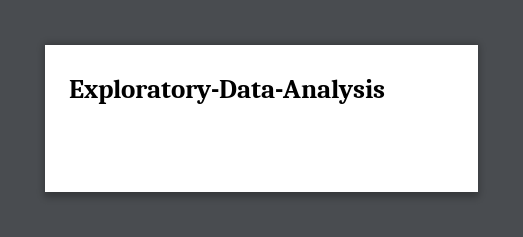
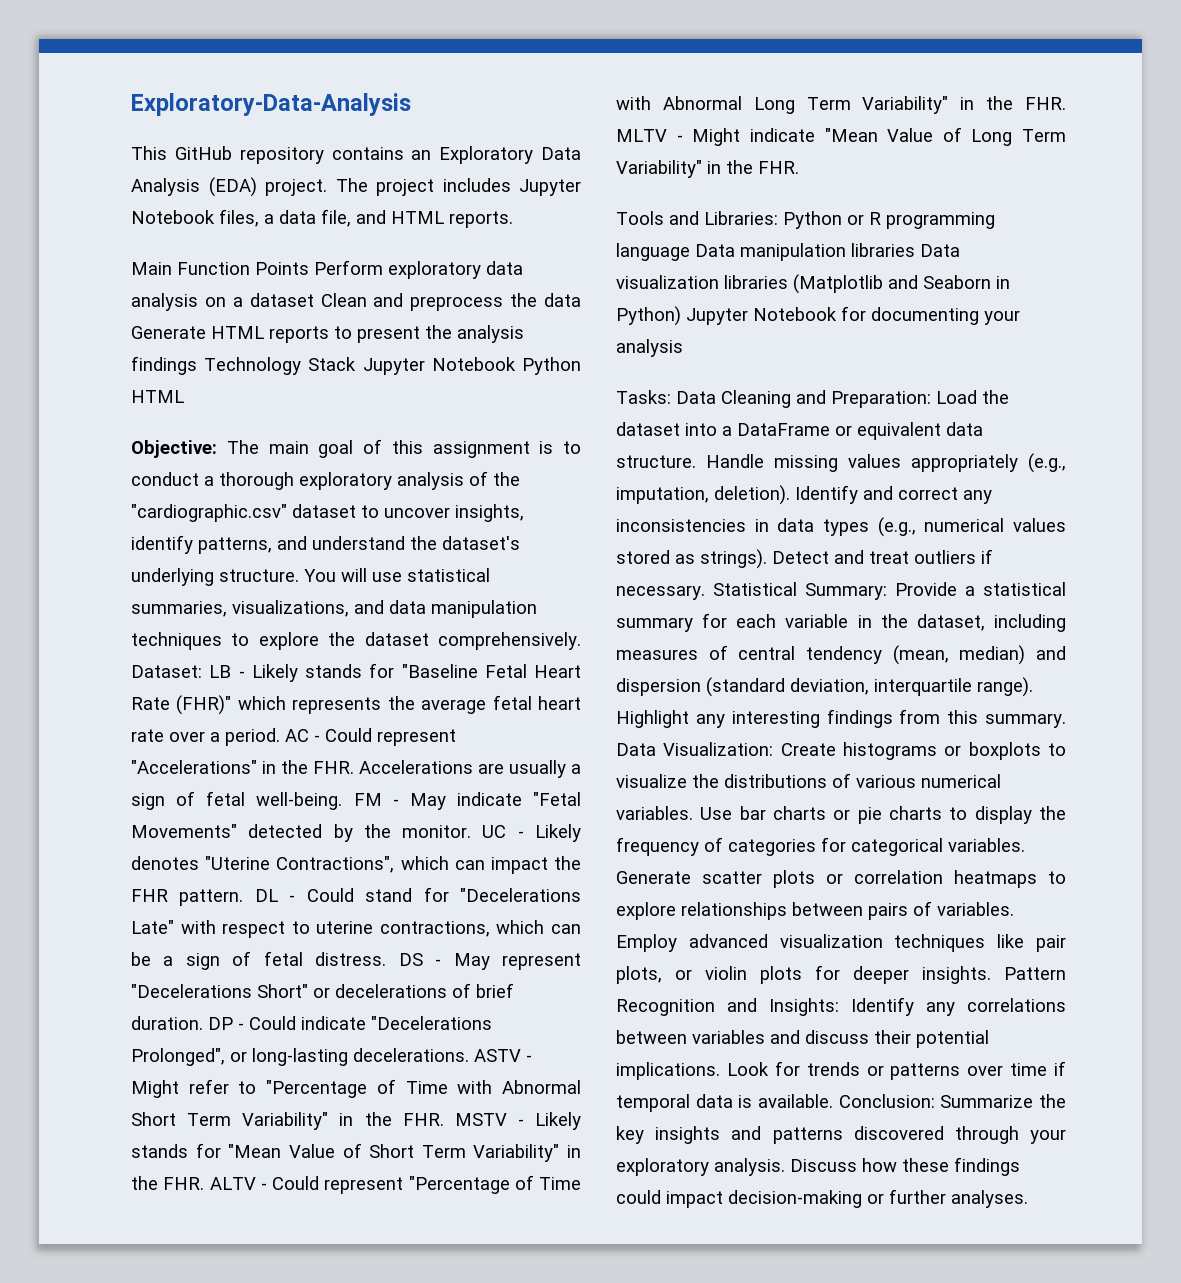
(385, 91) none -> [131,146,581,164] [131,177,581,197] [131,209,513,228] [131,260,523,279] [131,293,581,311] [131,325,524,343] [131,356,581,375] [131,390,184,403] [131,439,581,458] [131,471,520,490] [131,504,524,522] [131,535,520,554] [131,568,490,586] [131,600,537,618] [131,632,581,650] [131,663,581,682] [131,695,581,715] [131,728,456,746] [131,760,581,778] [131,791,581,810] [131,824,581,842] [131,856,582,874] [131,887,581,906] [131,920,581,938] [131,951,581,970] [131,983,514,998] [131,1016,492,1030] [131,1048,532,1066] [131,1079,581,1098] [131,1112,581,1130] [131,1143,581,1162] [131,1175,581,1194] [616,96,1066,114] [616,127,1066,146] [616,160,799,178] [616,211,995,229] [616,243,960,261] [616,274,1010,294] [616,306,1020,326] [616,339,683,357] [616,390,1009,408] [616,422,983,440] [616,453,1066,473] [616,485,992,505] [616,517,1066,537] [616,549,993,569] [616,582,1066,600] [616,613,1066,632] [616,645,1066,665] [616,677,1033,697] [616,709,1066,728] [616,742,1066,760] [616,773,1001,788] [616,806,1066,824] [616,837,1025,856] [616,870,1066,888] [616,901,1014,920] [616,934,1066,952] [616,965,1066,984] [616,997,1066,1016] [616,1030,989,1048] [616,1061,1066,1080] [616,1094,1066,1112] [616,1126,1066,1144] [616,1157,1020,1176] [616,1189,1028,1208] // This GitHub repository contains an Exploratory Data Analysis (EDA) project. The project includes Jupyter Notebook files, a data file, and HTML reports. // Main Function Points Perform exploratory data analysis on a dataset Clean and preprocess the data Generate HTML reports to present the analysis findings Technology Stack Jupyter Notebook Python HTML // Objective: The main goal of this assignment is to conduct a thorough exploratory analysis of the "cardiographic.csv" dataset to uncover insights, identify patterns, and understand the dataset's underlying structure. You will use statistical summaries, visualizations, and data manipulation techniques to explore the dataset comprehensively. Dataset: LB - Likely stands for "Baseline Fetal Heart Rate (FHR)" which represents the average fetal heart rate over a period. AC - Could represent "Accelerations" in the FHR. Accelerations are usually a sign of fetal well-being. FM - May indicate "Fetal Movements" detected by the monitor. UC - Likely denotes "Uterine Contractions", which can impact the FHR pattern. DL - Could stand for "Decelerations Late" with respect to uterine contractions, which can be a sign of fetal distress. DS - May represent "Decelerations Short" or decelerations of brief duration. DP - Could indicate "Decelerations Prolonged", or long-lasting decelerations. ASTV - Might refer to "Percentage of Time with Abnormal Short Term Variability" in the FHR. MSTV - Likely stands for "Mean Value of Short Term Variability" in the FHR. ALTV - Could represent "Percentage of Time with Abnormal Long Term Variability" in the FHR. MLTV - Might indicate "Mean Value of Long Term Variability" in the FHR. // Tools and Libraries: Python or R programming language Data manipulation libraries Data visualization libraries (Matplotlib and Seaborn in Python) Jupyter Notebook for documenting your analysis // Tasks: Data Cleaning and Preparation: Load the dataset into a DataFrame or equivalent data structure. Handle missing values appropriately (e.g., imputation, deletion). Identify and correct any inconsistencies in data types (e.g., numerical values stored as strings). Detect and treat outliers if necessary. Statistical Summary: Provide a statistical summary for each variable in the dataset, including measures of central tendency (mean, median) and dispersion (standard deviation, interquartile range). Highlight any interesting findings from this summary. Data Visualization: Create histograms or boxplots to visualize the distributions of various numerical variables. Use bar charts or pie charts to display the frequency of categories for categorical variables. Generate scatter plots or correlation heatmaps to explore relationships between pairs of variables. Employ advanced visualization techniques like pair plots, or violin plots for deeper insights. Pattern Recognition and Insights: Identify any correlations between variables and discuss their potential implications. Look for trends or patterns over time if temporal data is available. Conclusion: Summarize the key insights and patterns discovered through your exploratory analysis. Discuss how these findings could impact decision-making or further analyses.

